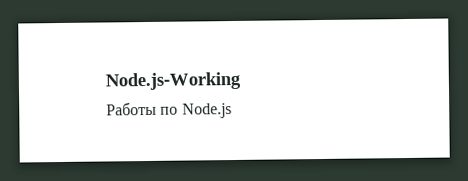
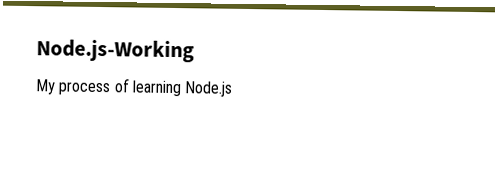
[106,101,179,116] Работы по -> [35,78,182,97] My process of learning

